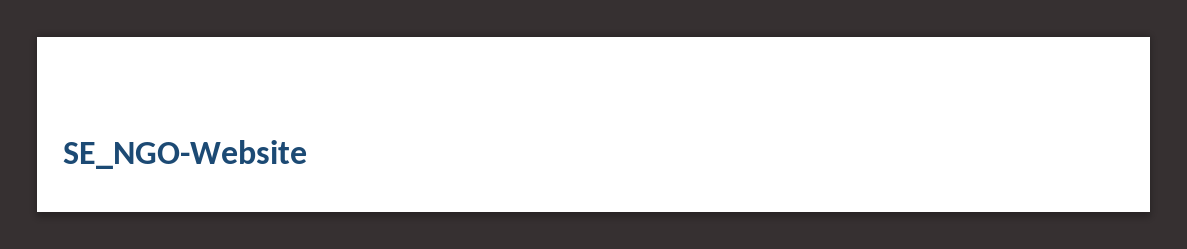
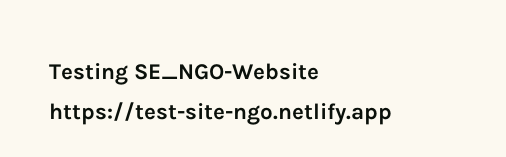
(63, 154) none -> [49,63,128,85] Testing
(307, 154) none -> [49,102,392,125] // https://test-site-ngo.netlify.app

